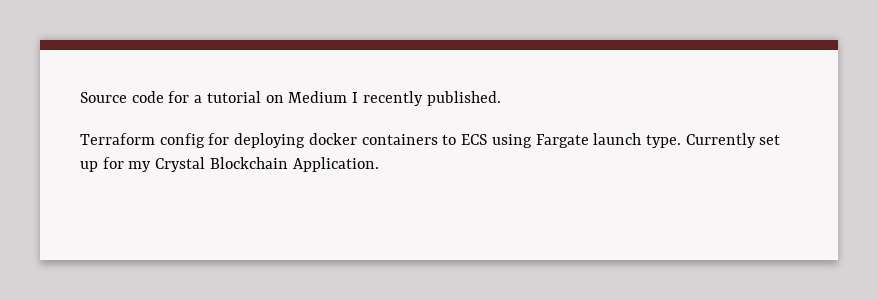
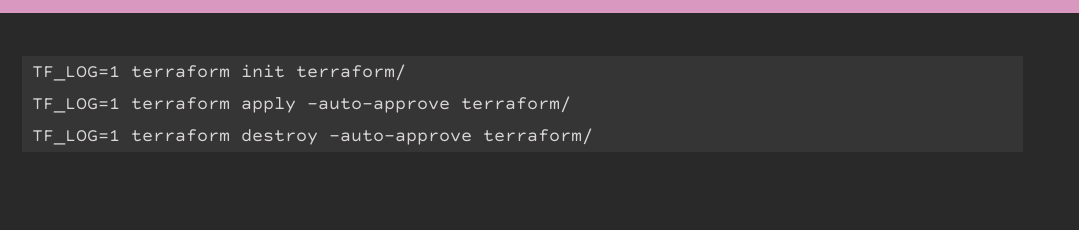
[80,91,501,106] [80,133,781,148] [80,157,379,172] Source code for a tutorial on Medium I recently published. // Terraform config for deploying docker containers to ECS using Fargate launch type. Currently set up for my Crystal Blockchain Application. -> [32,64,407,81] [32,96,572,113] [32,128,594,145] TF_LOG=1 terraform init terraform/ // TF_LOG=1 terraform apply -auto-approve terraform/ // TF_LOG=1 terraform destroy -auto-approve terraform/

